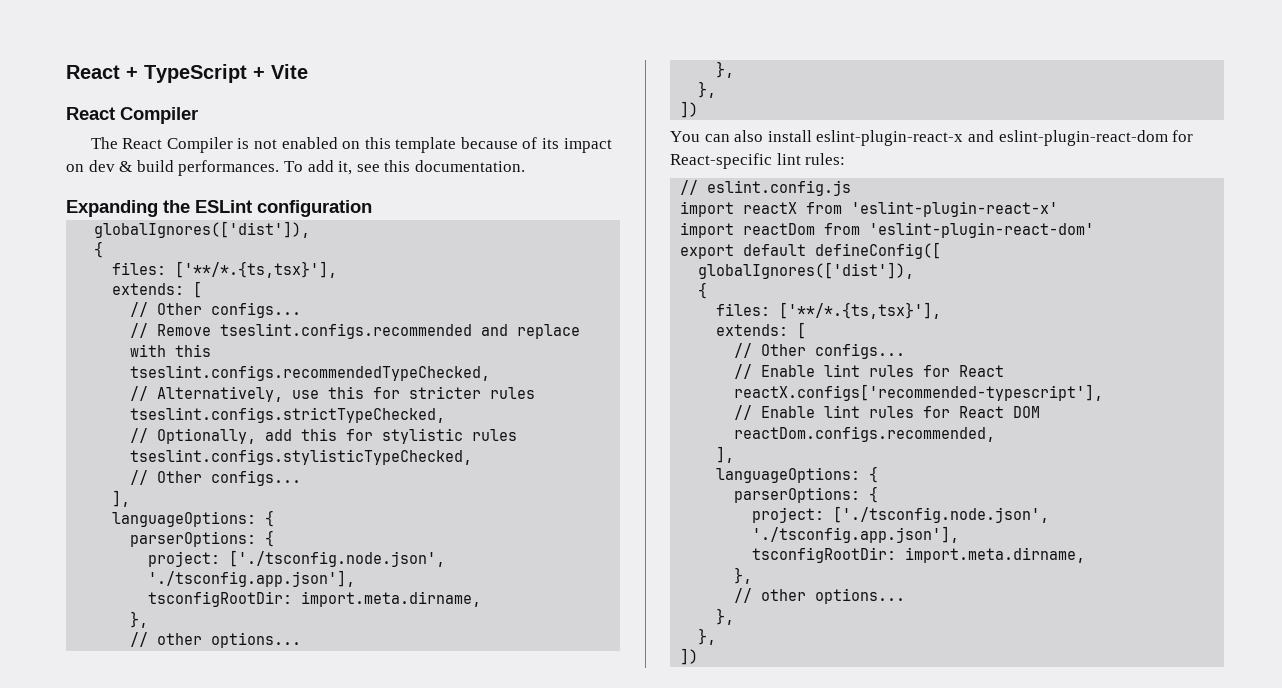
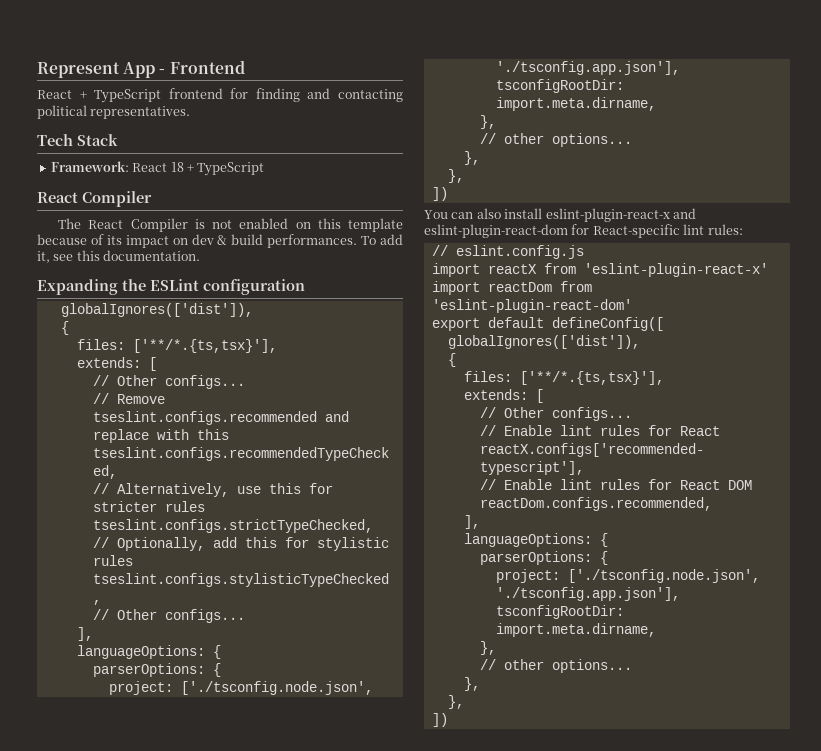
[66,64,308,83] React + TypeScript + Vite -> [37,60,245,78] [37,88,403,103] [37,105,191,119] [37,134,118,146] [50,161,265,176] Represent App - Frontend // React + TypeScript frontend for finding and contacting political representatives. // Tech Stack // Framework: React 18 + TypeScript

